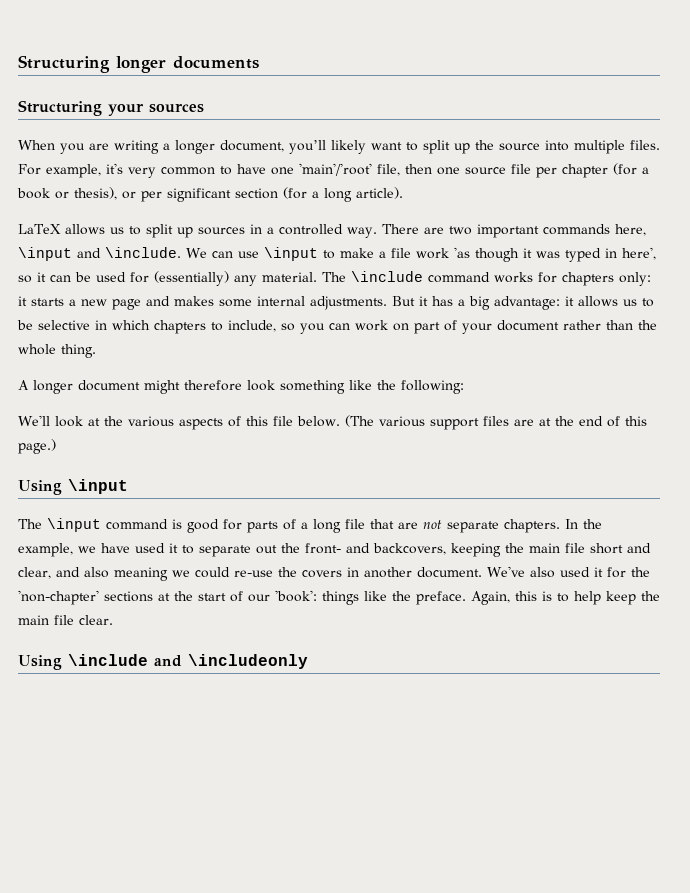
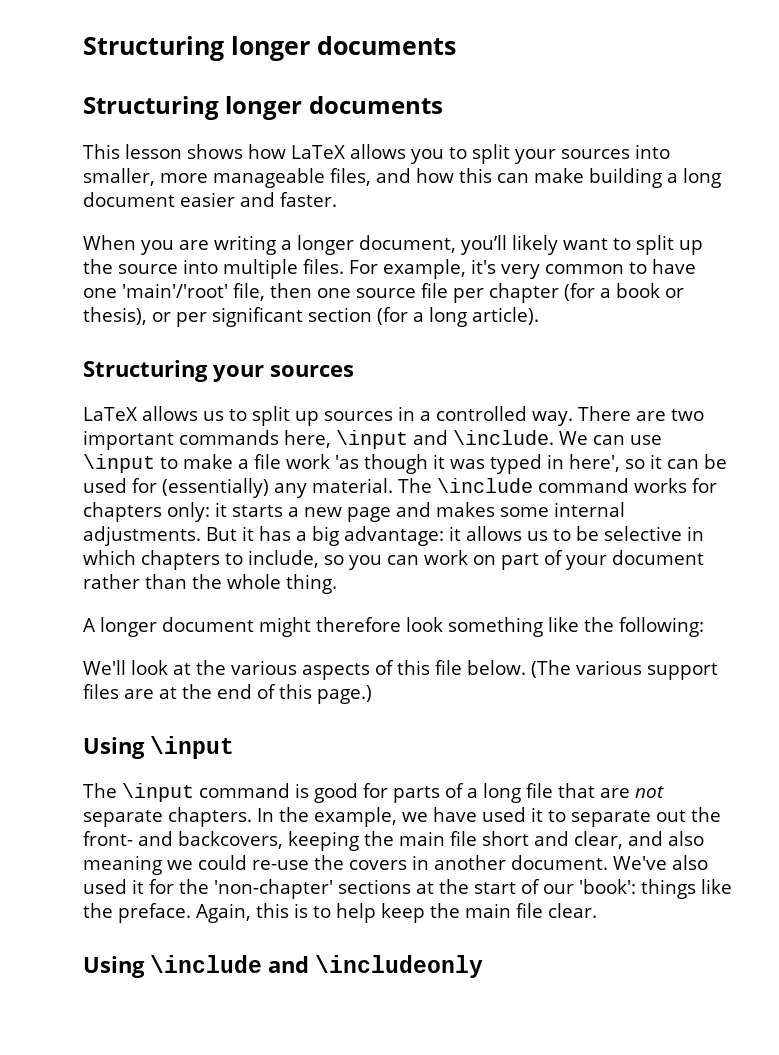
[108,103,204,116] your sources -> [225,96,443,120] [83,144,670,164] [83,168,721,188] [83,192,337,207] longer documents // This lesson shows how LaTeX allows you to split your sources into smaller, more manageable files, and how this can make building a long document easier and faster.
(403, 193) none -> [83,360,354,382] // Structuring your sources

